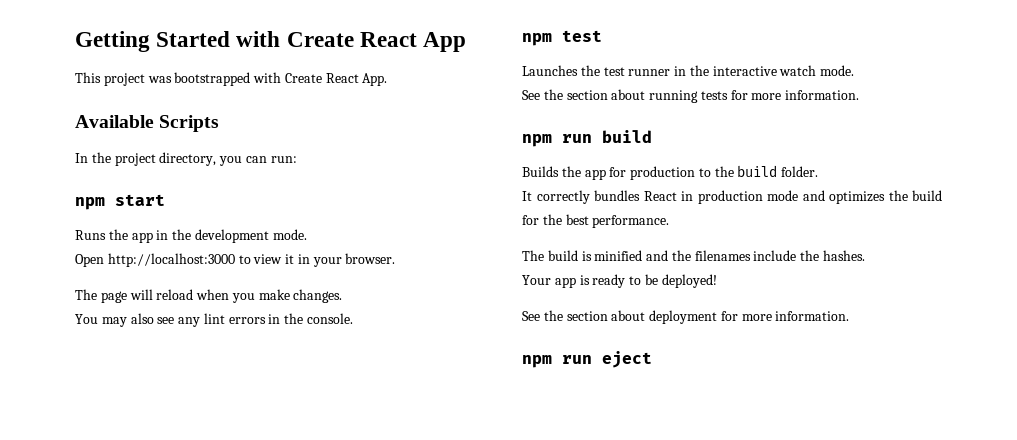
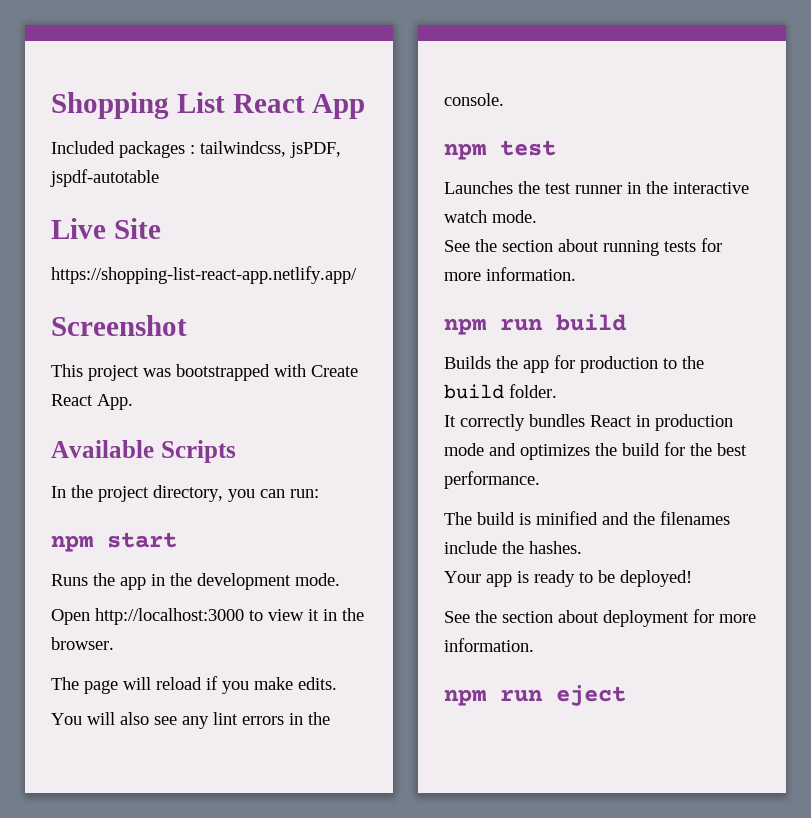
[75,31,467,52] Getting Started with Create React App -> [51,92,366,119] [51,141,341,158] [50,169,159,187] [51,218,161,239] [51,266,357,284] [51,315,187,336] Shopping List React App // Included packages : tailwindcss, jsPDF, jspdf-autotable // Live Site // https://shopping-list-react-app.netlify.app/ // Screenshot
[312,257,342,267] your -> [342,608,364,621] the
[196,289,230,300] when -> [206,676,218,690] if
[293,289,343,303] changes. -> [298,677,337,690] edits.
[101,317,127,327] may -> [87,712,115,725] will

